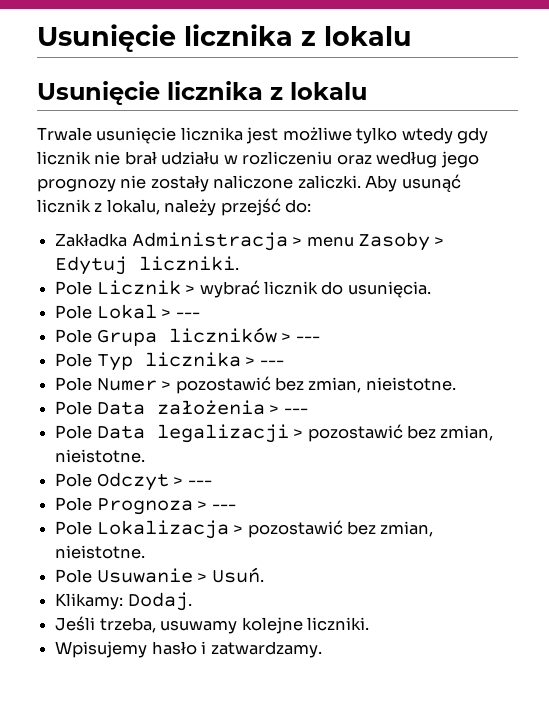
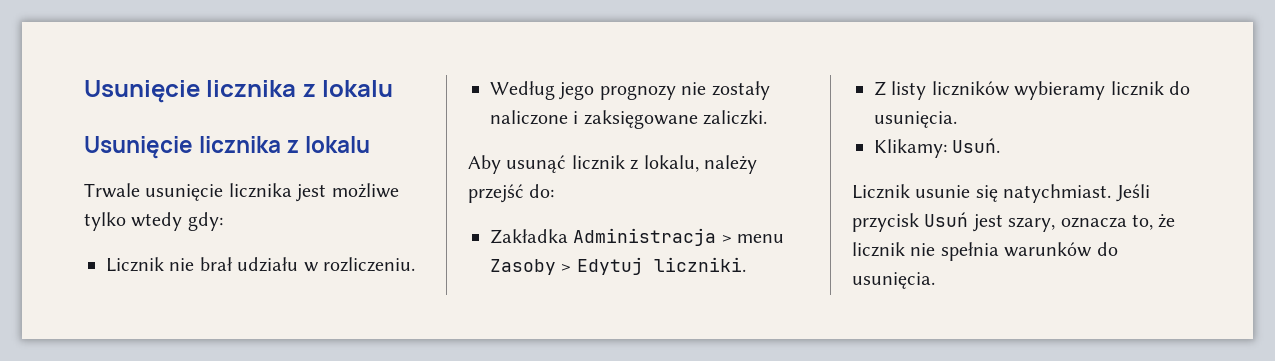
[457,127,489,144] [37,151,91,165] gdy licznik -> [187,212,223,231] [106,257,164,272] gdy: // Licznik
[242,151,438,168] rozliczeniu oraz według -> [323,257,415,272] [490,81,555,100] rozliczeniu. // Według
(294, 182) none -> [573,110,698,129] i zaksięgowane
(361, 182) none -> (768, 117) //
[55,280,260,298] Pole Licznik > wybrać -> [874,81,1106,100] Z listy liczników wybieramy
[55,304,200,319] [55,327,320,346] [55,352,284,371] [55,376,456,394] [55,400,308,415] [55,424,494,443] [55,449,146,463] [55,472,212,491] [55,497,236,515] [55,520,434,539] [55,545,146,559] [55,567,264,583] [55,592,192,611] [55,616,369,634] [55,641,322,658] Pole Lokal > --- // Pole Grupa liczników > --- // Pole Typ licznika > --- // Pole Numer > pozostawić bez zmian, nieistotne. // Pole Data założenia > --- // Pole Data legalizacji > pozostawić bez zmian, nieistotne. // Pole Odczyt > --- // Pole Prognoza > --- // Pole Lokalizacja > pozostawić bez zmian, nieistotne. // Pole Usuwanie > Usuń. // Klikamy: Dodaj. // Jeśli trzeba, usuwamy kolejne liczniki. // Wpisujemy hasło i zatwardzamy. -> [874,138,1001,158] [852,184,1150,203] [852,212,1176,232] [852,242,1118,261] [852,272,935,289] Klikamy: Usuń. // Licznik usunie się natychmiast. Jeśli przycisk Usuń jest szary, oznacza to, że licznik nie spełnia warunków do usunięcia.

